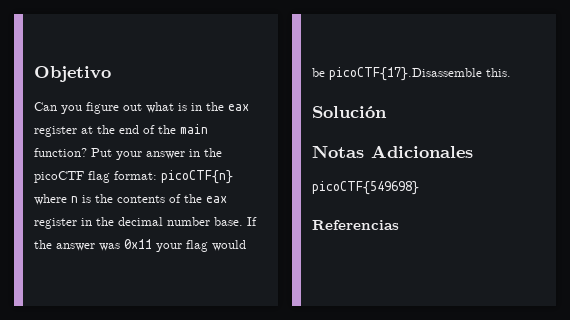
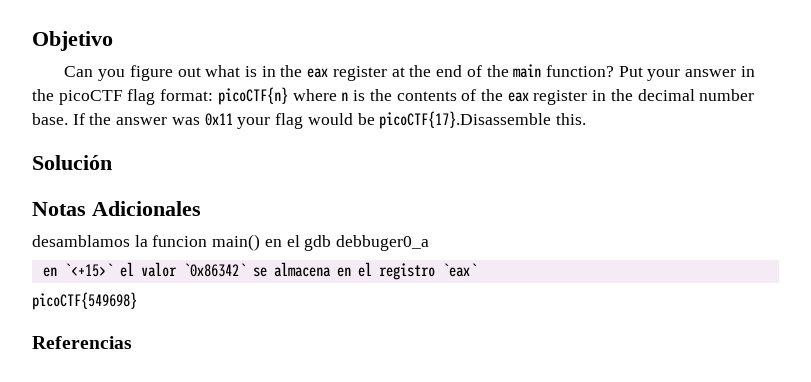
(473, 151) none -> [32,234,430,251] [42,262,477,280] // desamblamos la funcion main() en el gdb debbuger0_a // en `<+15>` el valor `0x86342` se almacena en el registro `eax`

